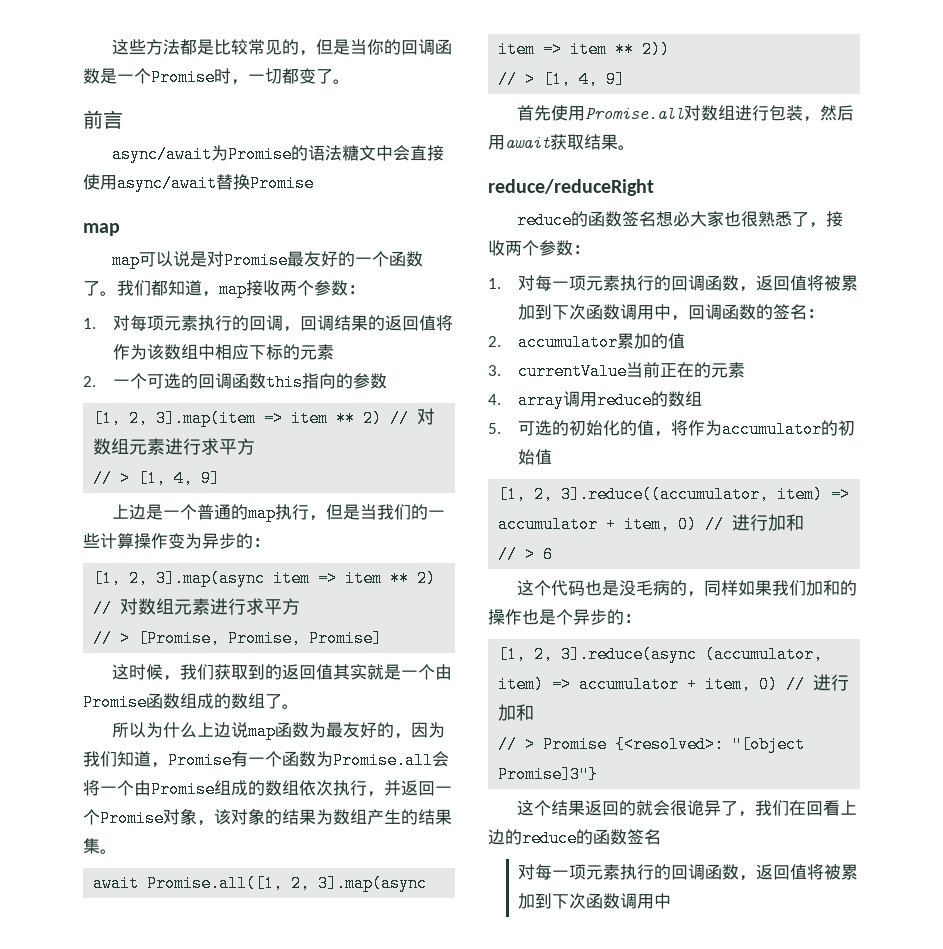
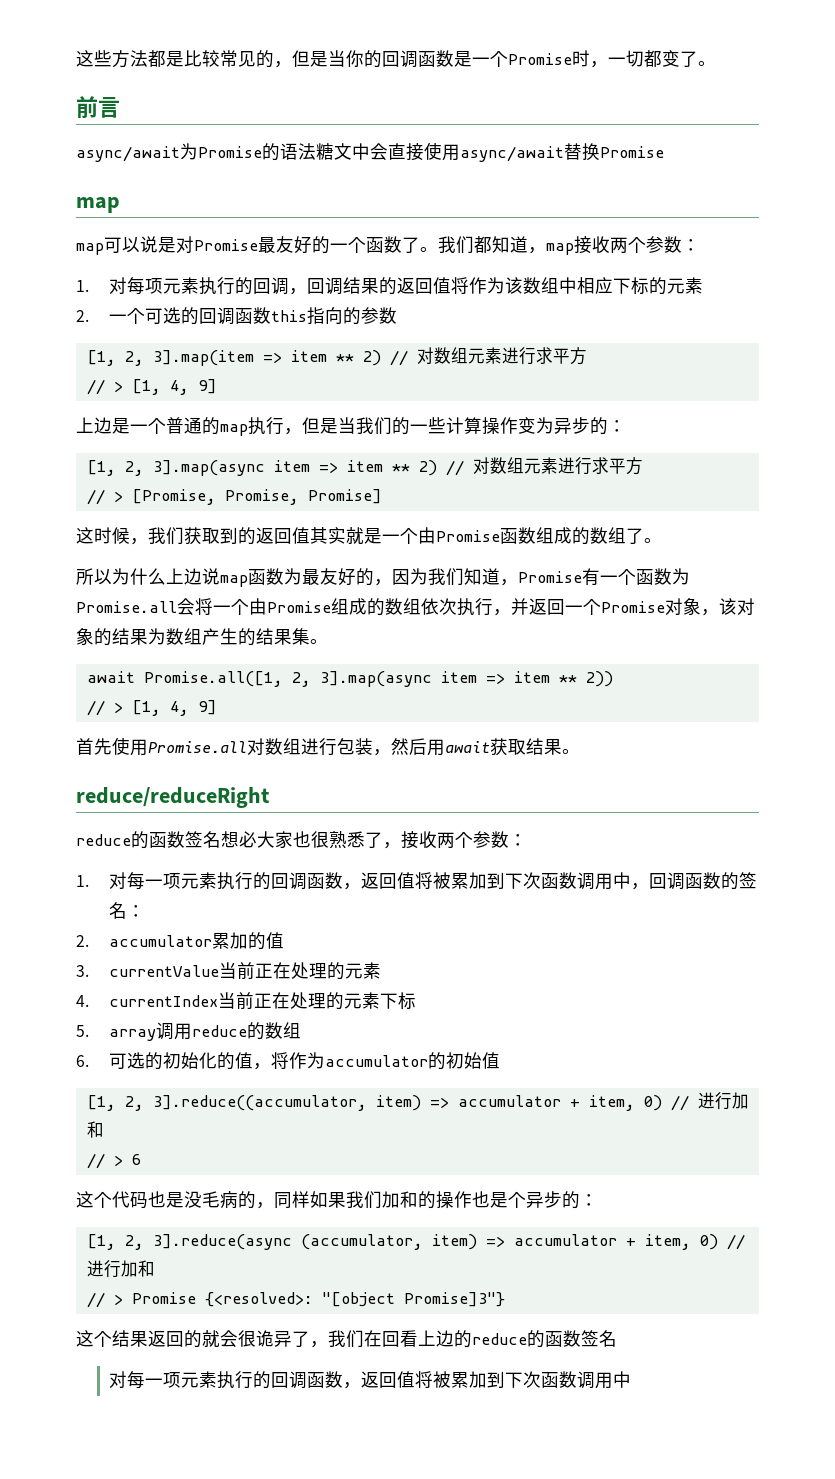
(694, 370) none -> [291,962,328,979] 处理
(501, 399) none -> [109,992,417,1010] [76,1025,89,1037] currentIndex当前正在处理的元素下标 // 5.
[488,423,501,434] 5. -> [76,1055,89,1067] 6.

